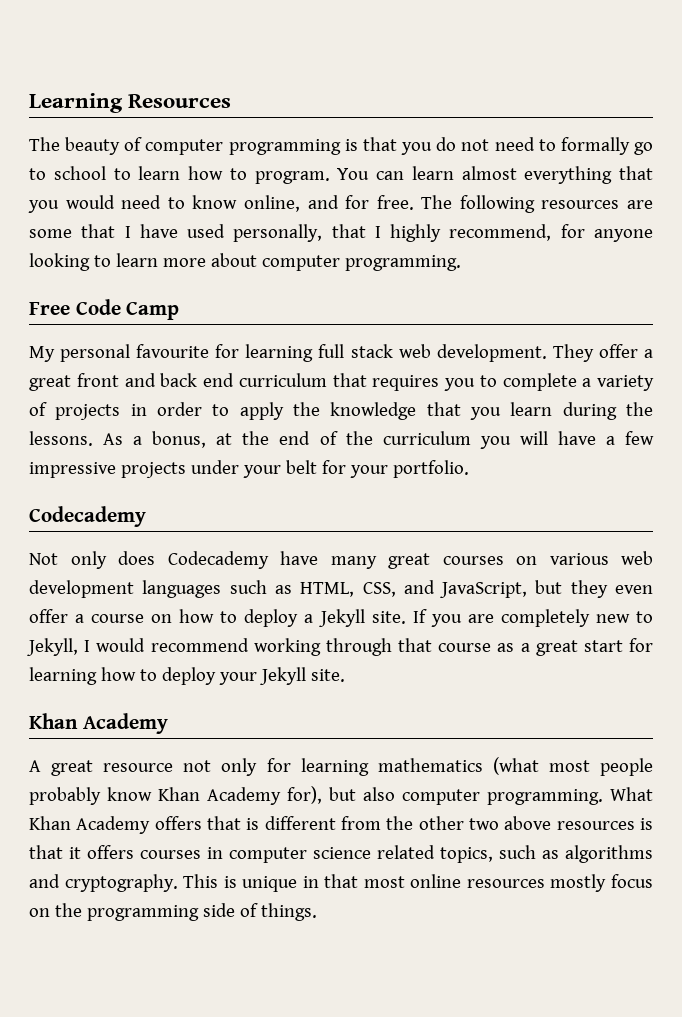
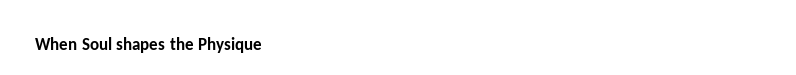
[29,93,232,113] [29,137,653,155] [29,166,653,184] [28,195,653,213] [29,224,653,242] [29,253,461,271] [29,299,180,320] [29,344,653,362] [29,373,654,391] [29,402,653,420] [29,431,654,449] [29,460,469,478] [29,506,146,527] [29,551,653,569] [29,580,653,598] [29,609,653,627] [27,638,653,656] [29,667,345,685] [29,713,168,734] [29,757,654,776] [29,786,653,805] [29,816,653,834] [29,845,653,863] [29,874,653,892] [29,903,317,921] Learning Resources // The beauty of computer programming is that you do not need to formally go to school to learn how to program. You can learn almost everything that you would need to know online, and for free. The following resources are some that I have used personally, that I highly recommend, for anyone looking to learn more about computer programming. // Free Code Camp // My personal favourite for learning full stack web development. They offer a great front and back end curriculum that requires you to complete a variety of projects in order to apply the knowledge that you learn during the lessons. As a bonus, at the end of the curriculum you will have a few impressive projects under your belt for your portfolio. // Codecademy // Not only does Codecademy have many great courses on various web development languages such as HTML, CSS, and JavaScript, but they even offer a course on how to deploy a Jekyll site. If you are completely new to Jekyll, I would recommend working through that course as a great start for learning how to deploy your Jekyll site. // Khan Academy // A great resource not only for learning mathematics (what most people probably know Khan Academy for), but also computer programming. What Khan Academy offers that is different from the other two above resources is that it offers courses in computer science related topics, such as algorithms and cryptography. This is unique in that most online resources mostly focus on the programming side of things. -> [35,37,263,53] When Soul shapes the Physique

